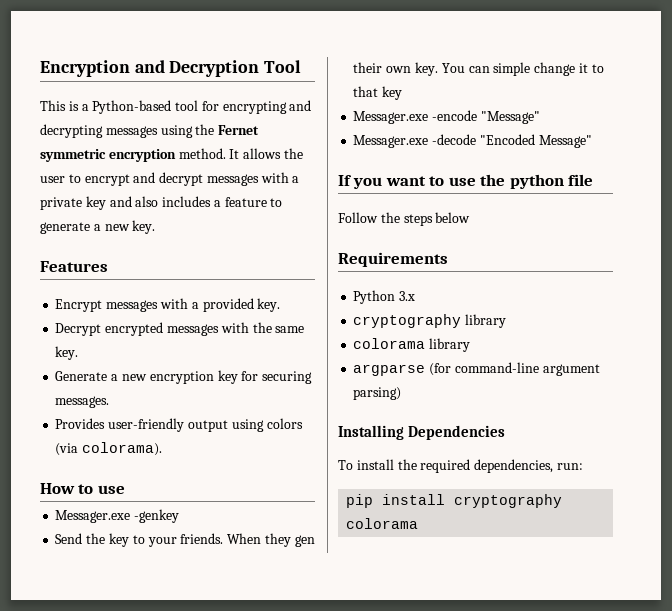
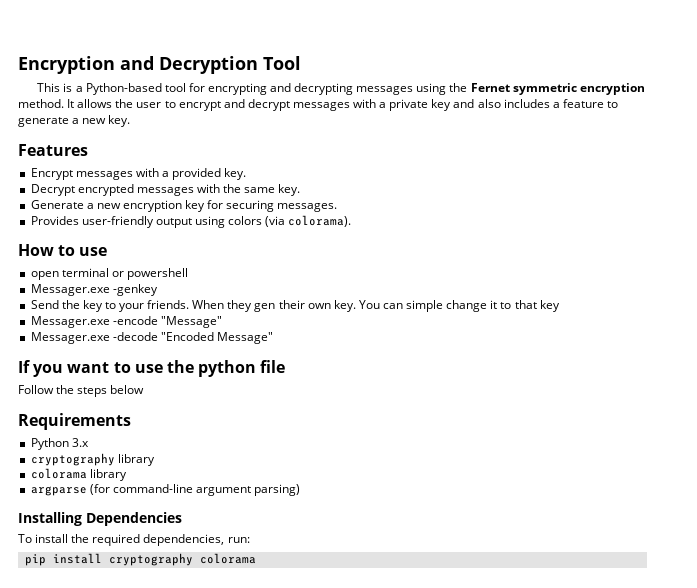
(125, 489) none -> [30,268,188,280] // open terminal or powershell

